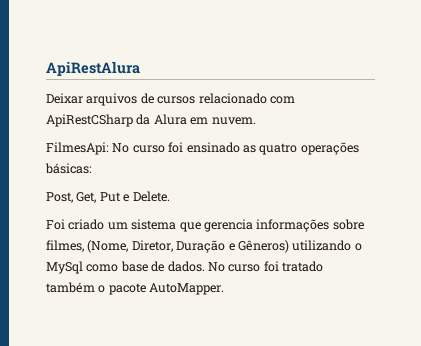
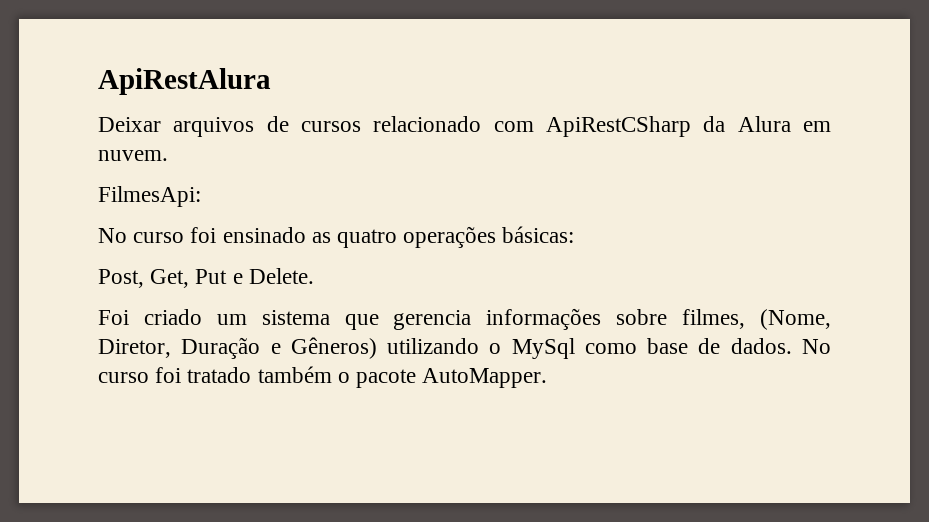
(109, 148) none -> (201, 196) //

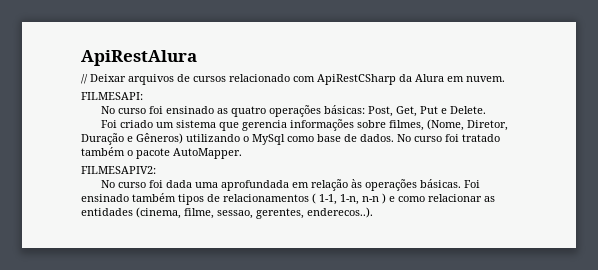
(271, 81) none -> [81,74,88,84] //
[98,186,201,207] FilmesApi: -> [81,92,143,100] FILMESAPI:
(575, 234) // -> (365, 109) none
(548, 378) none -> [81,166,156,174] [100,179,480,191] [81,193,495,205] [81,207,373,219] // FILMESAPIV2: // No curso foi dada uma aprofundada em relação às operações básicas. Foi ensinado também tipos de relacionamentos ( 1-1, 1-n, n-n ) e como relacionar as entidades (cinema, filme, sessao, gerentes, enderecos..).

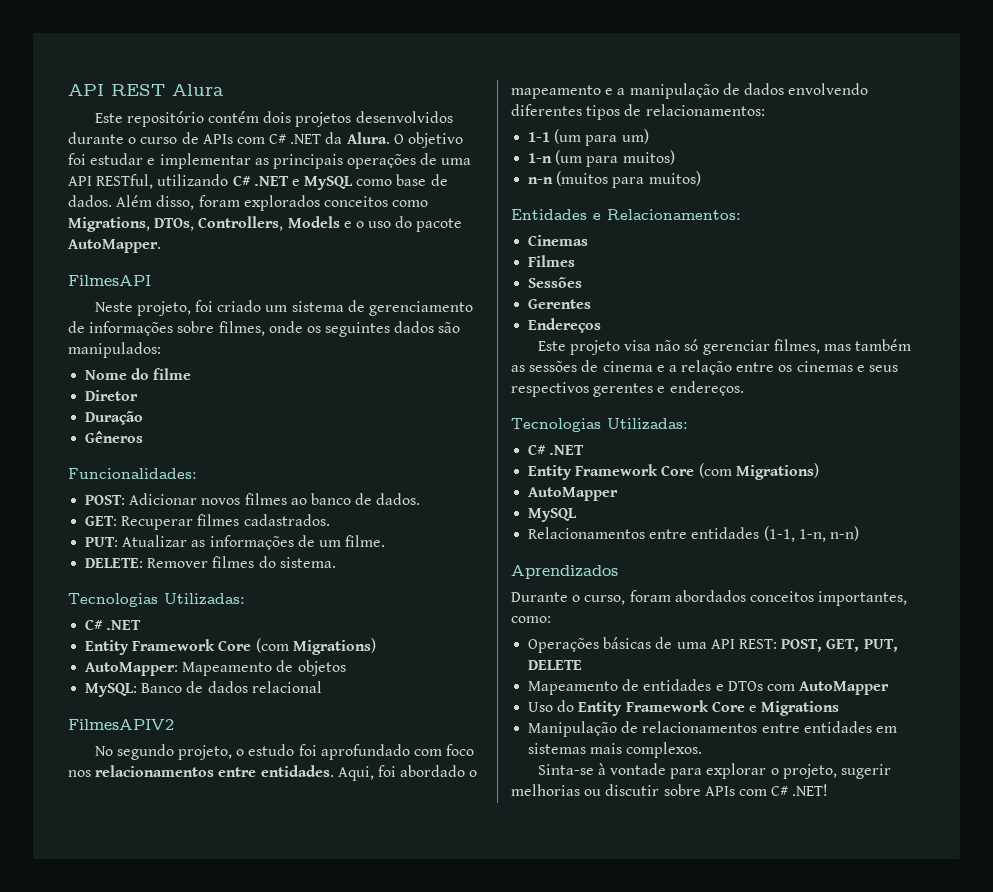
[81,50,197,66] [81,74,505,85] [81,92,143,100] [100,105,486,117] [100,119,508,131] [81,133,500,145] [81,147,242,159] [81,166,156,174] [100,179,480,191] [81,193,495,205] [81,207,373,219] ApiRestAlura // // Deixar arquivos de cursos relacionado com ApiRestCSharp da Alura em nuvem. // FILMESAPI: // No curso foi ensinado as quatro operações básicas: Post, Get, Put e Delete. // Foi criado um sistema que gerencia informações sobre filmes, (Nome, Diretor, Duração e Gêneros) utilizando o MySql como base de dados. No curso foi tratado também o pacote AutoMapper. // FILMESAPIV2: // No curso foi dada uma aprofundada em relação às operações básicas. Foi ensinado também tipos de relacionamentos ( 1-1, 1-n, n-n ) e como relacionar as entidades (cinema, filme, sessao, gerentes, enderecos..). -> [68,84,224,96] [94,111,453,127] [68,132,464,148] [68,153,472,169] [68,174,448,190] [68,195,429,211] [68,216,463,232] [68,239,161,253] [68,275,151,286] [94,300,473,316] [68,321,461,337] [68,342,161,358] [85,368,192,380] [85,390,139,401] [85,411,144,425] [85,431,144,443] [68,468,197,479] [85,493,421,505] [85,514,330,530] [85,535,386,550] [85,556,336,568] [68,593,245,607] [85,619,142,630] [85,638,376,655] [85,660,346,676] [85,681,322,697] [68,719,174,730] [94,744,475,760] [68,765,478,781] [511,83,869,99] [511,104,765,120] [528,129,649,146] [528,150,675,167] [528,171,701,188] [511,209,741,220] [528,235,589,246] [528,255,576,267] [528,277,583,288] [528,299,592,309] [528,318,602,333] [537,339,912,355] [511,360,899,375] [511,381,744,397] [511,418,688,432] [528,444,585,455] [528,463,819,480] [528,487,619,501] [528,508,578,522] [528,526,859,542] [511,565,618,579] [511,590,908,606] [511,616,551,623] [528,637,898,653] [528,660,583,670] [528,679,890,695] [528,700,840,716] [528,721,897,737] [528,742,703,758] [537,763,891,779] [511,784,829,796] API REST Alura // Este repositório contém dois projetos desenvolvidos durante o curso de APIs com C# .NET da Alura. O objetivo foi estudar e implementar as principais operações de uma API RESTful, utilizando C# .NET e MySQL como base de dados. Além disso, foram explorados conceitos como Migrations, DTOs, Controllers, Models e o uso do pacote AutoMapper. // FilmesAPI // Neste projeto, foi criado um sistema de gerenciamento de informações sobre filmes, onde os seguintes dados são manipulados: // Nome do filme // Diretor // Duração // Gêneros // Funcionalidades: // POST: Adicionar novos filmes ao banco de dados. // GET: Recuperar filmes cadastrados. // PUT: Atualizar as informações de um filme. // DELETE: Remover filmes do sistema. // Tecnologias Utilizadas: // C# .NET // Entity Framework Core (com Migrations) // AutoMapper: Mapeamento de objetos // MySQL: Banco de dados relacional // FilmesAPIV2 // No segundo projeto, o estudo foi aprofundado com foco nos relacionamentos entre entidades. Aqui, foi abordado o mapeamento e a manipulação de dados envolvendo diferentes tipos de relacionamentos: // 1-1 (um para um) // 1-n (um para muitos) // n-n (muitos para muitos) // Entidades e Relacionamentos: // Cinemas // Filmes // Sessões // Gerentes // Endereços // Este projeto visa não só gerenciar filmes, mas também as sessões de cinema e a relação entre os cinemas e seus respectivos gerentes e endereços. // Tecnologias Utilizadas: // C# .NET // Entity Framework Core (com Migrations) // AutoMapper // MySQL // Relacionamentos entre entidades (1-1, 1-n, n-n) // Aprendizados // Durante o curso, foram abordados conceitos importantes, como: // Operações básicas de uma API REST: POST, GET, PUT, DELETE // Mapeamento de entidades e DTOs com AutoMapper // Uso do Entity Framework Core e Migrations // Manipulação de relacionamentos entre entidades em sistemas mais complexos. // Sinta-se à vontade para explorar o projeto, sugerir melhorias ou discutir sobre APIs com C# .NET!

